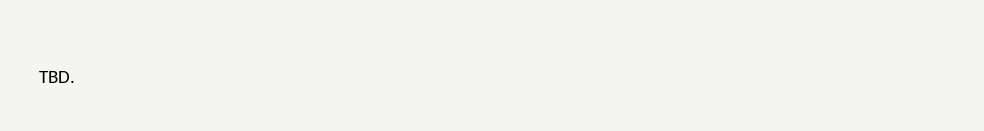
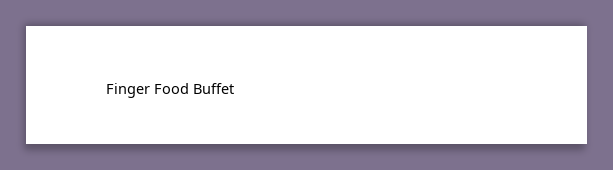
[39,71,75,83] TBD. -> [106,83,234,98] Finger Food Buffet

